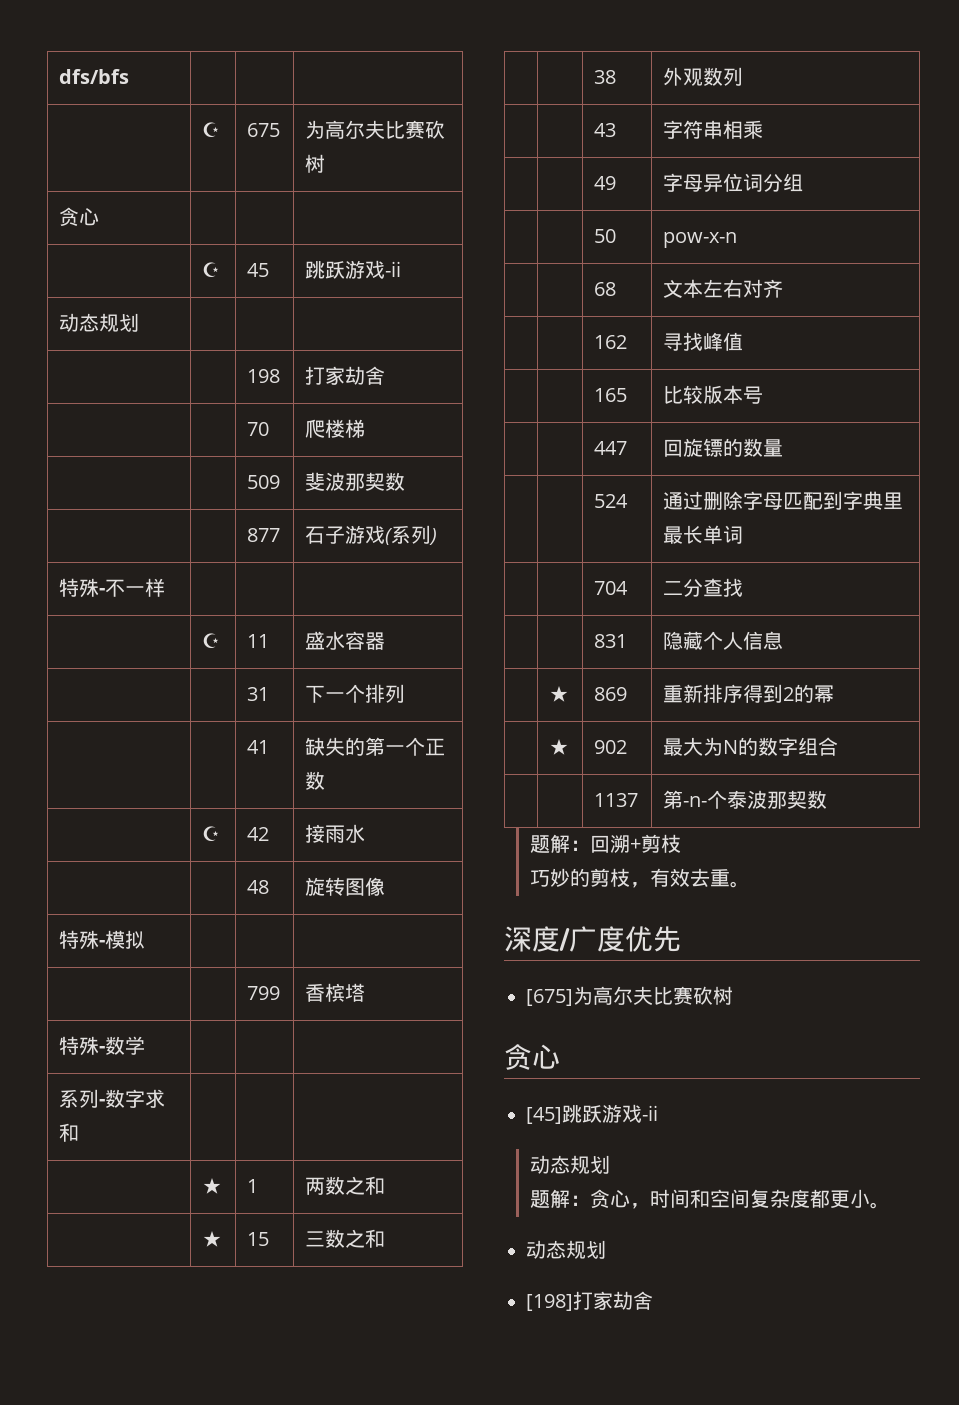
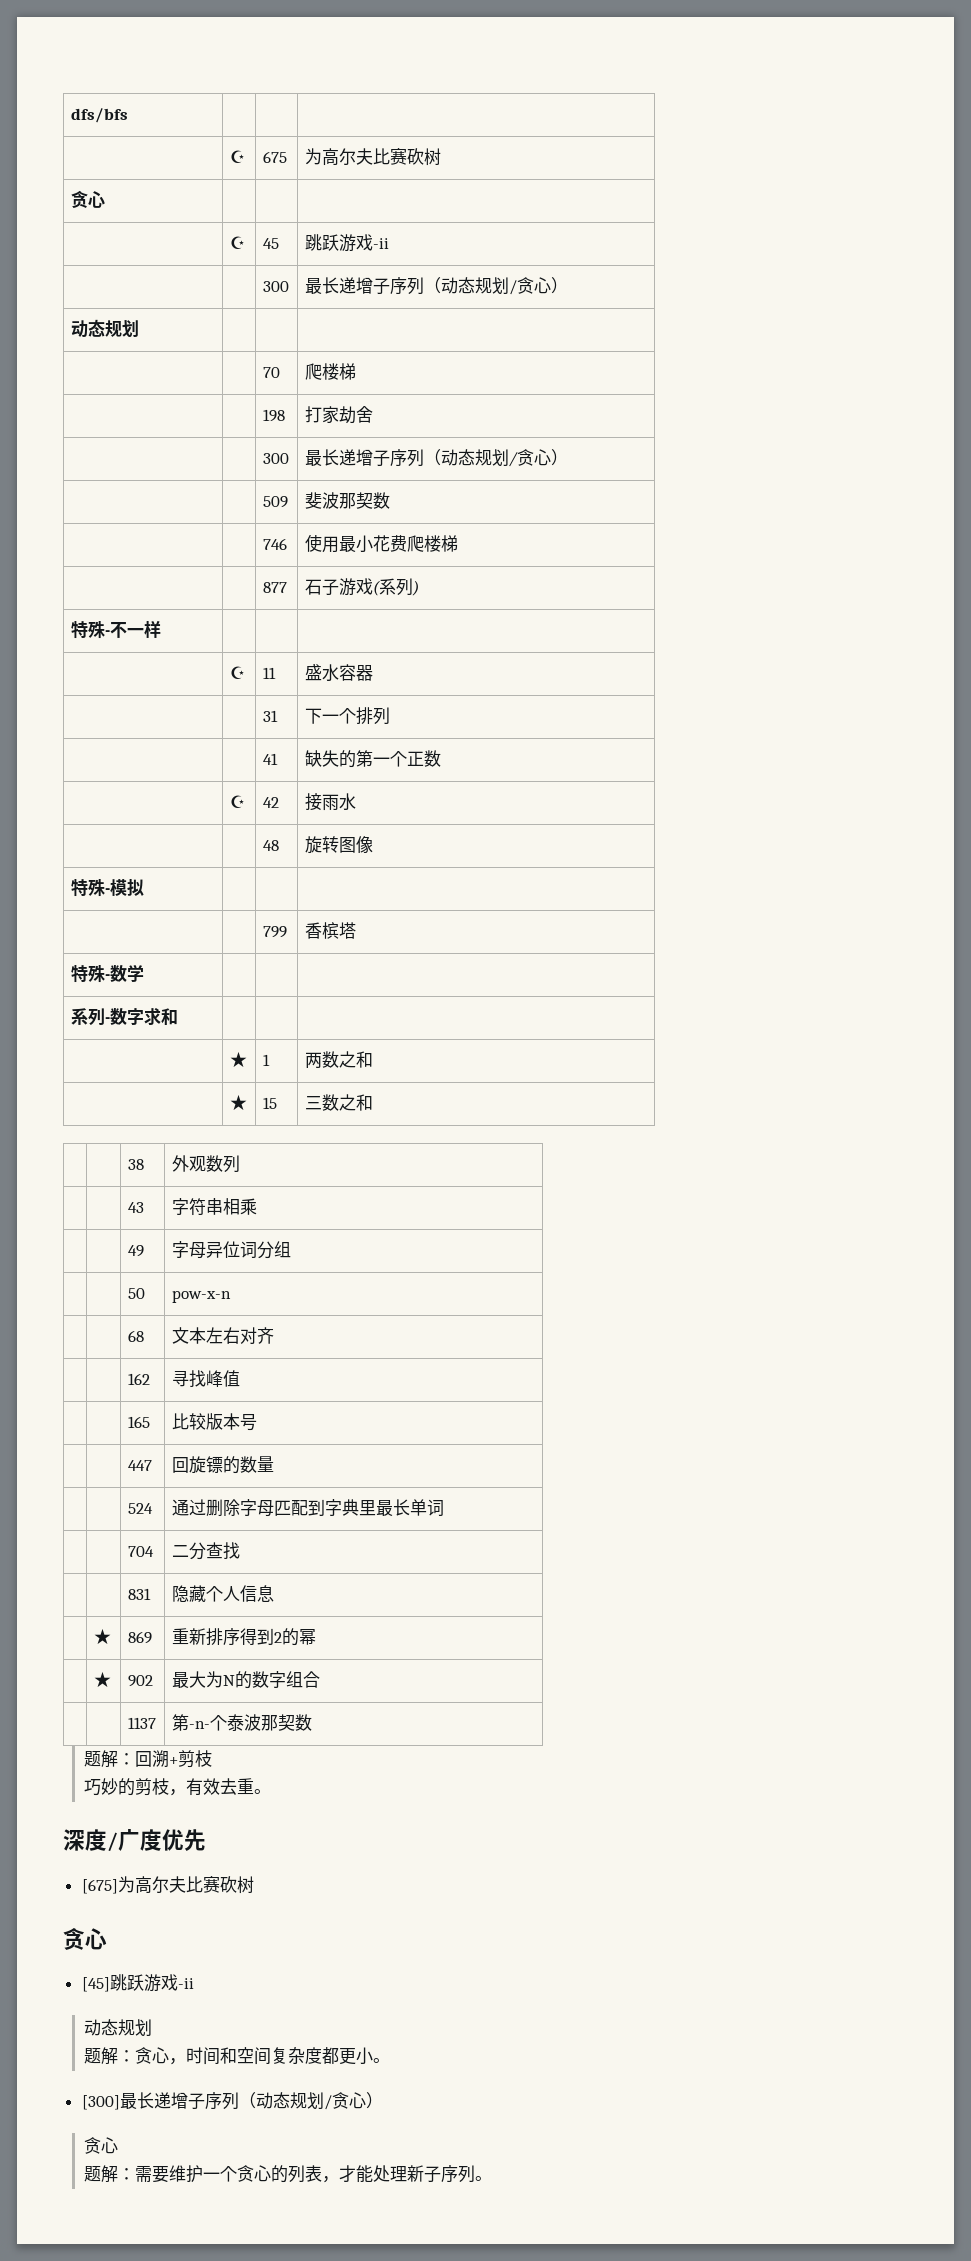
(401, 269) none -> [262,281,289,292] [304,277,568,295] // | | 300 | 最长递增子序列（动态规划/贪心）
(139, 322) none -> [262,367,280,378] [304,363,356,380] // | | 70 | 爬楼梯
[246,422,269,436] [304,419,365,438] [246,475,280,489] [304,472,405,491] 70 | 爬楼梯 // | | 509 | 斐波那契数 -> [262,453,289,464] [304,449,568,467] [262,496,288,508] [304,492,390,509] [262,538,287,550] [304,534,458,553] 300 | 最长递增子序列（动态规划/贪心） // | | 509 | 斐波那契数 // | | 746 | 使用最小花费爬楼梯
[526,1240,606,1259] [526,1291,653,1311] 动态规划 // [198]打家劫舍 -> [81,2092,383,2110] [84,2137,119,2154] [84,2165,493,2183] [300]最长递增子序列（动态规划/贪心） // 贪心 // 题解：需要维护一个贪心的列表，才能处理新子序列。

